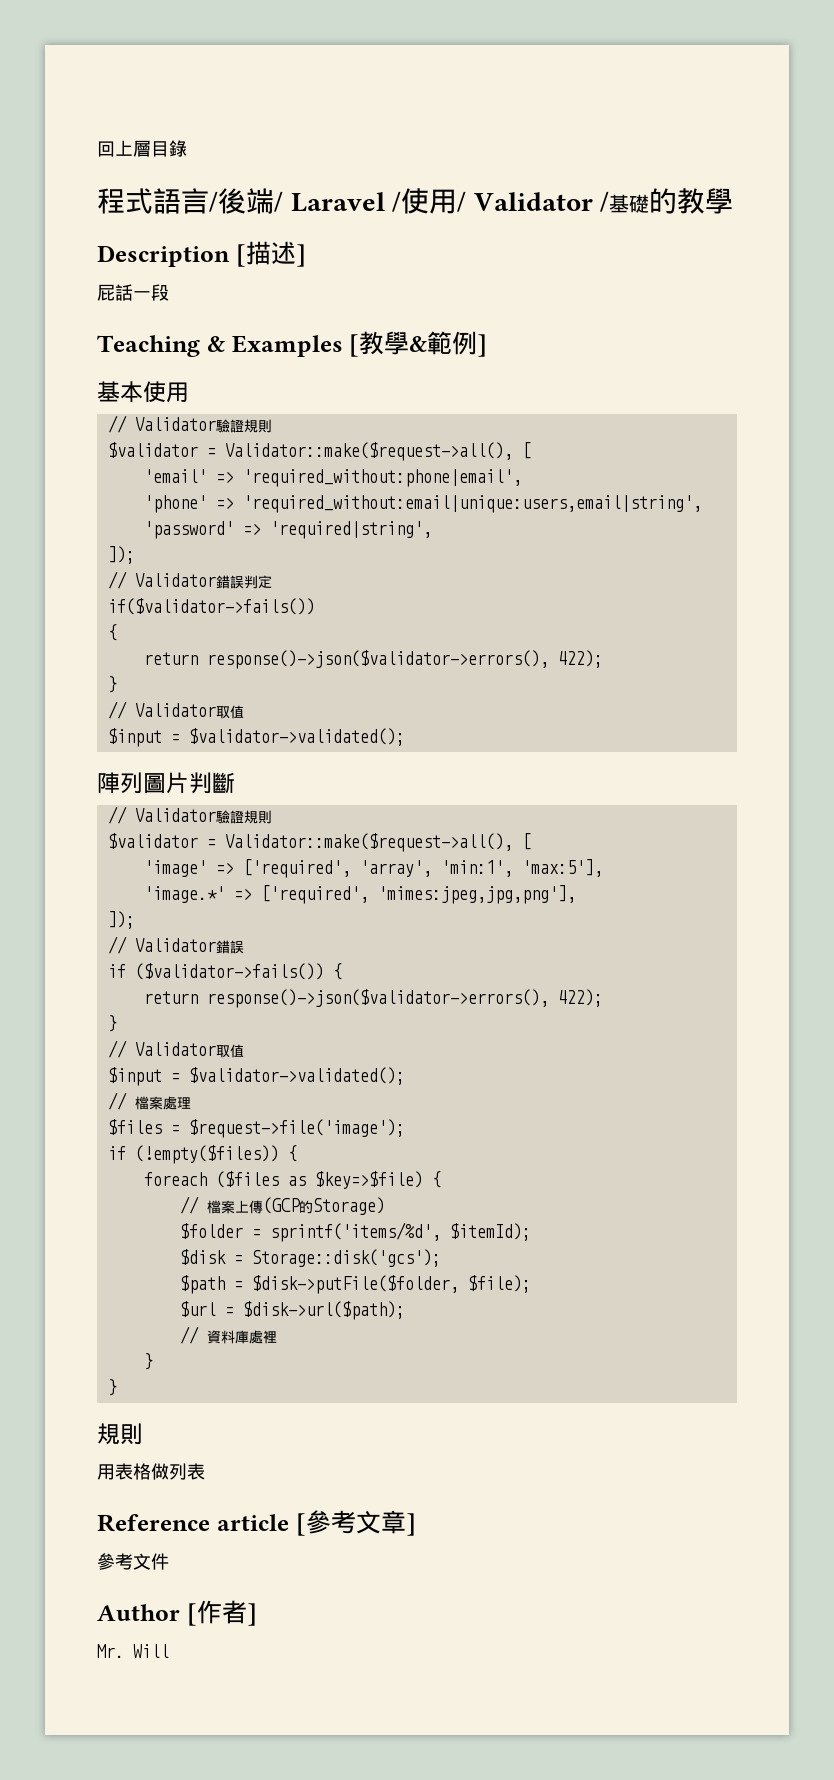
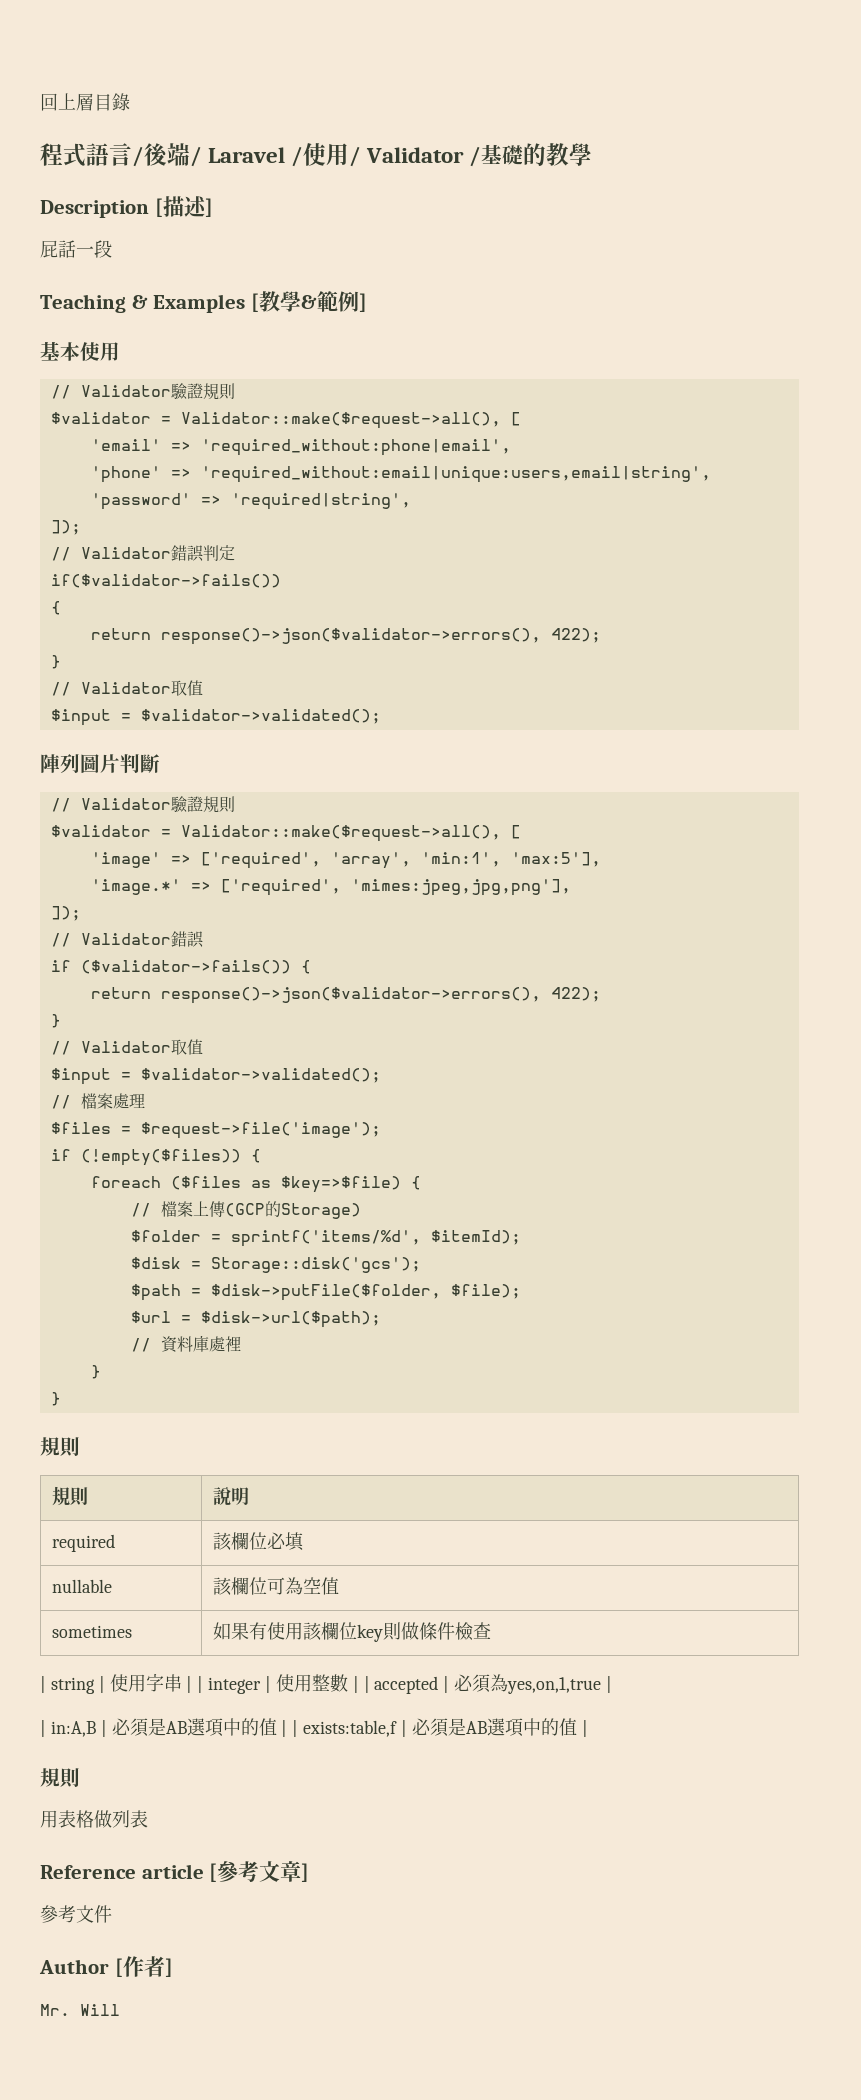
(143, 1434) none -> [52,1486,89,1506] [213,1486,250,1506] [52,1534,116,1552] [213,1532,306,1551] [52,1579,113,1593] [213,1577,340,1596] [52,1625,133,1638] [213,1622,492,1642] [40,1673,613,1694] [40,1718,588,1737] [40,1768,80,1788] // 規則 | 說明 // required | 該欄位必填 // nullable | 該欄位可為空值 // sometimes | 如果有使用該欄位key則做條件檢查 // | string | 使用字串 | | integer | 使用整數 | | accepted | 必須為yes,on,1,true | // | in:A,B | 必須是AB選項中的值 | | exists:table,f | 必須是AB選項中的值 | // 規則

